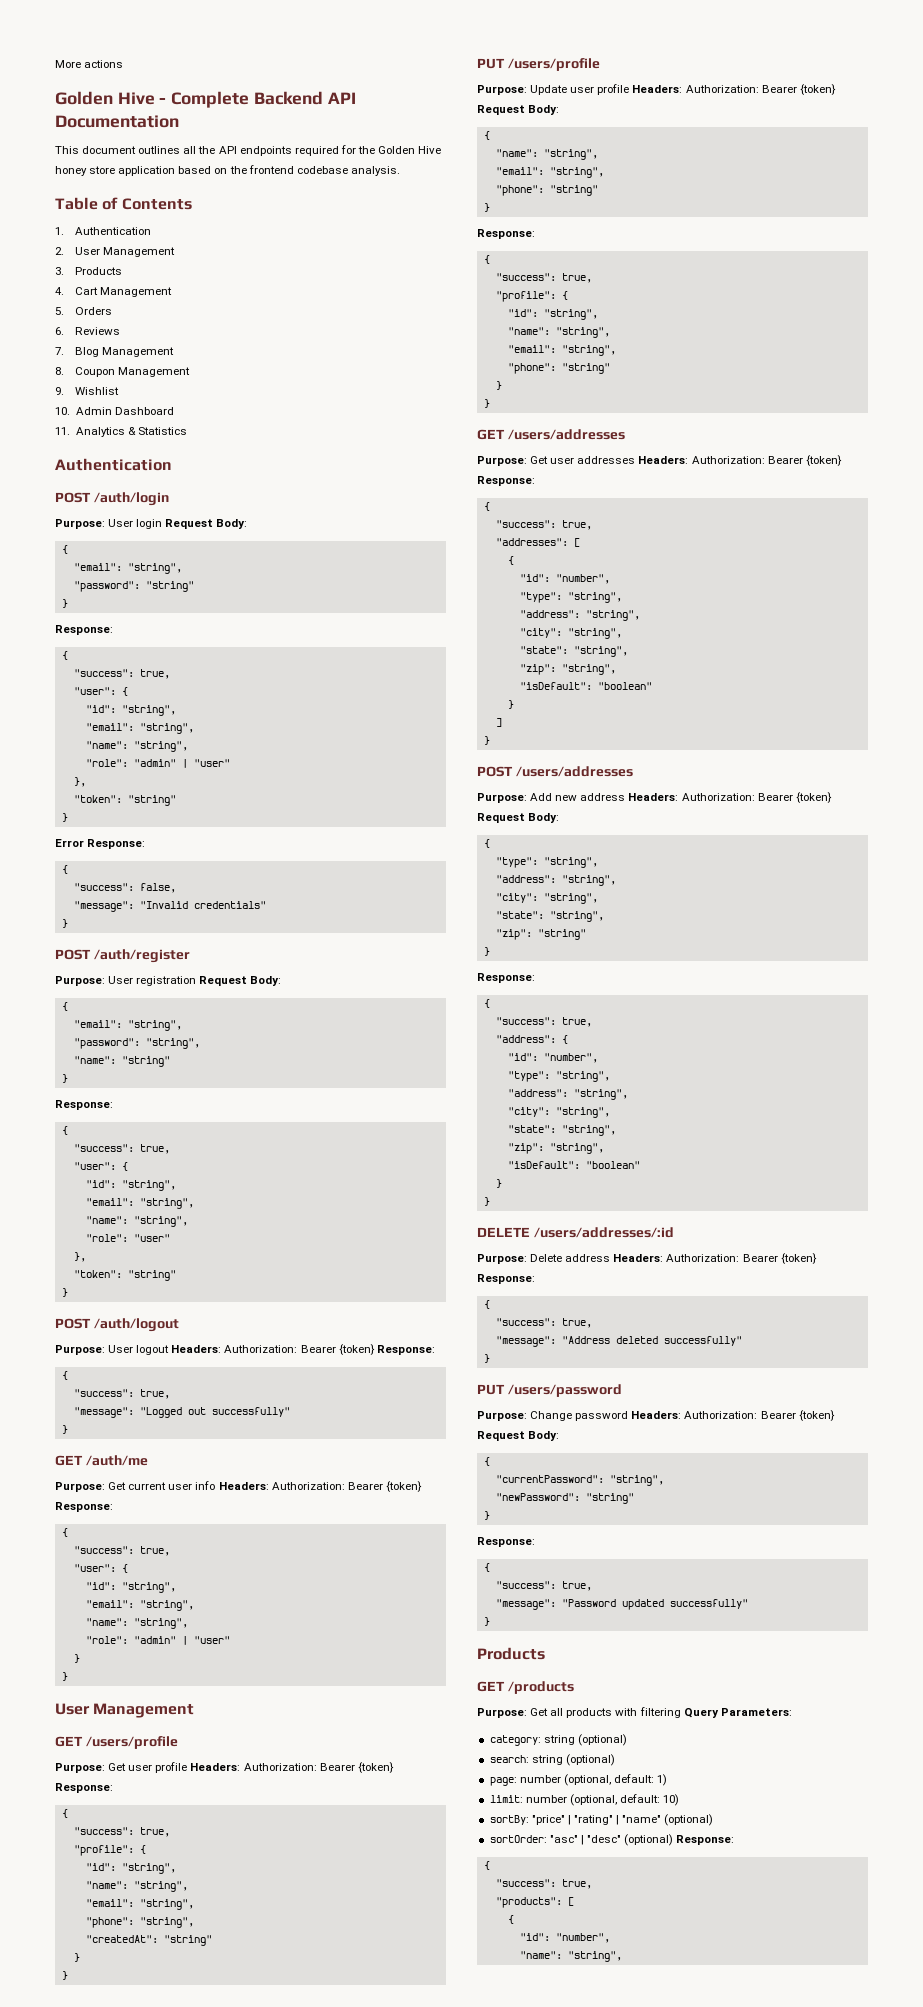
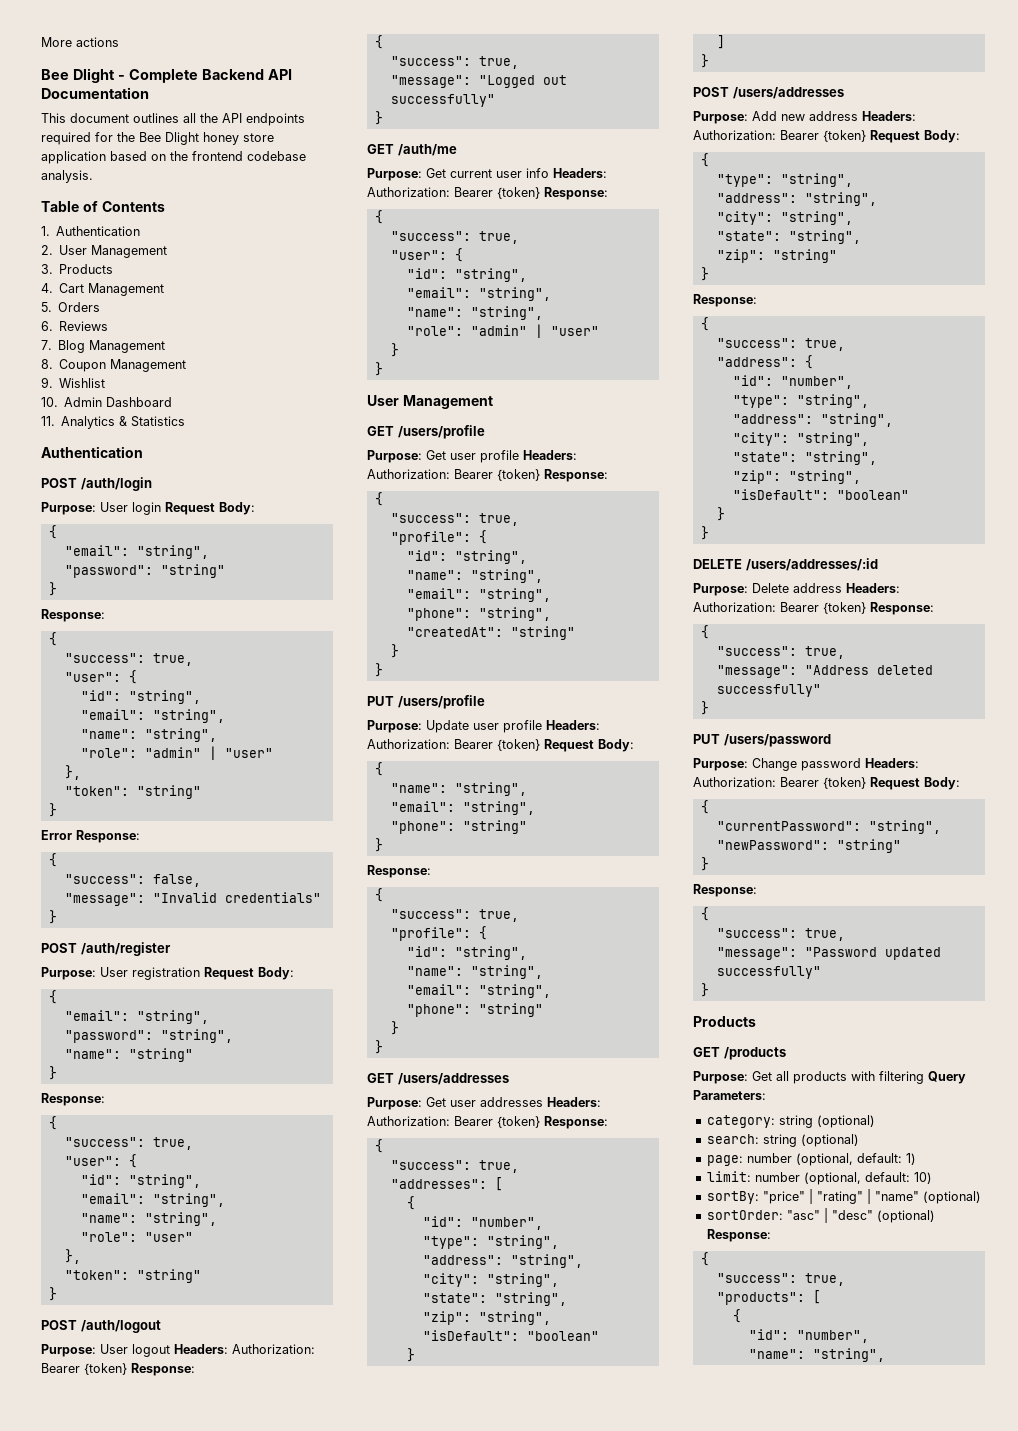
[55,91,155,105] Golden Hive -> [41,68,115,83] Bee Dlight
[378,146,442,154] Golden Hive -> [139,132,199,145] Bee Dlight

